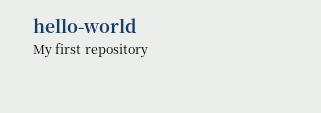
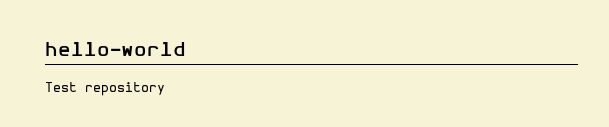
[33,43,82,58] My first -> [45,82,77,92] Test

